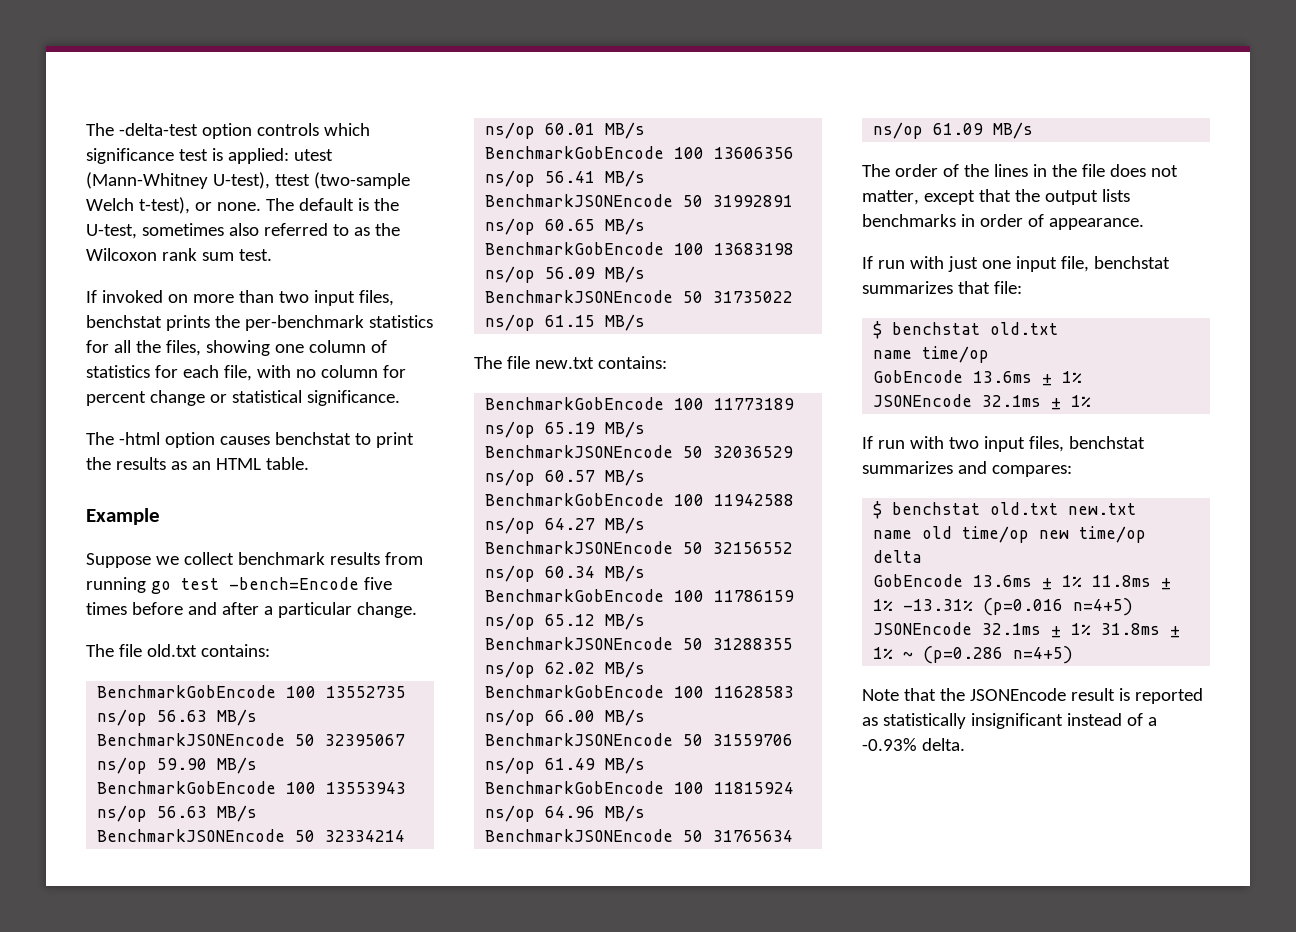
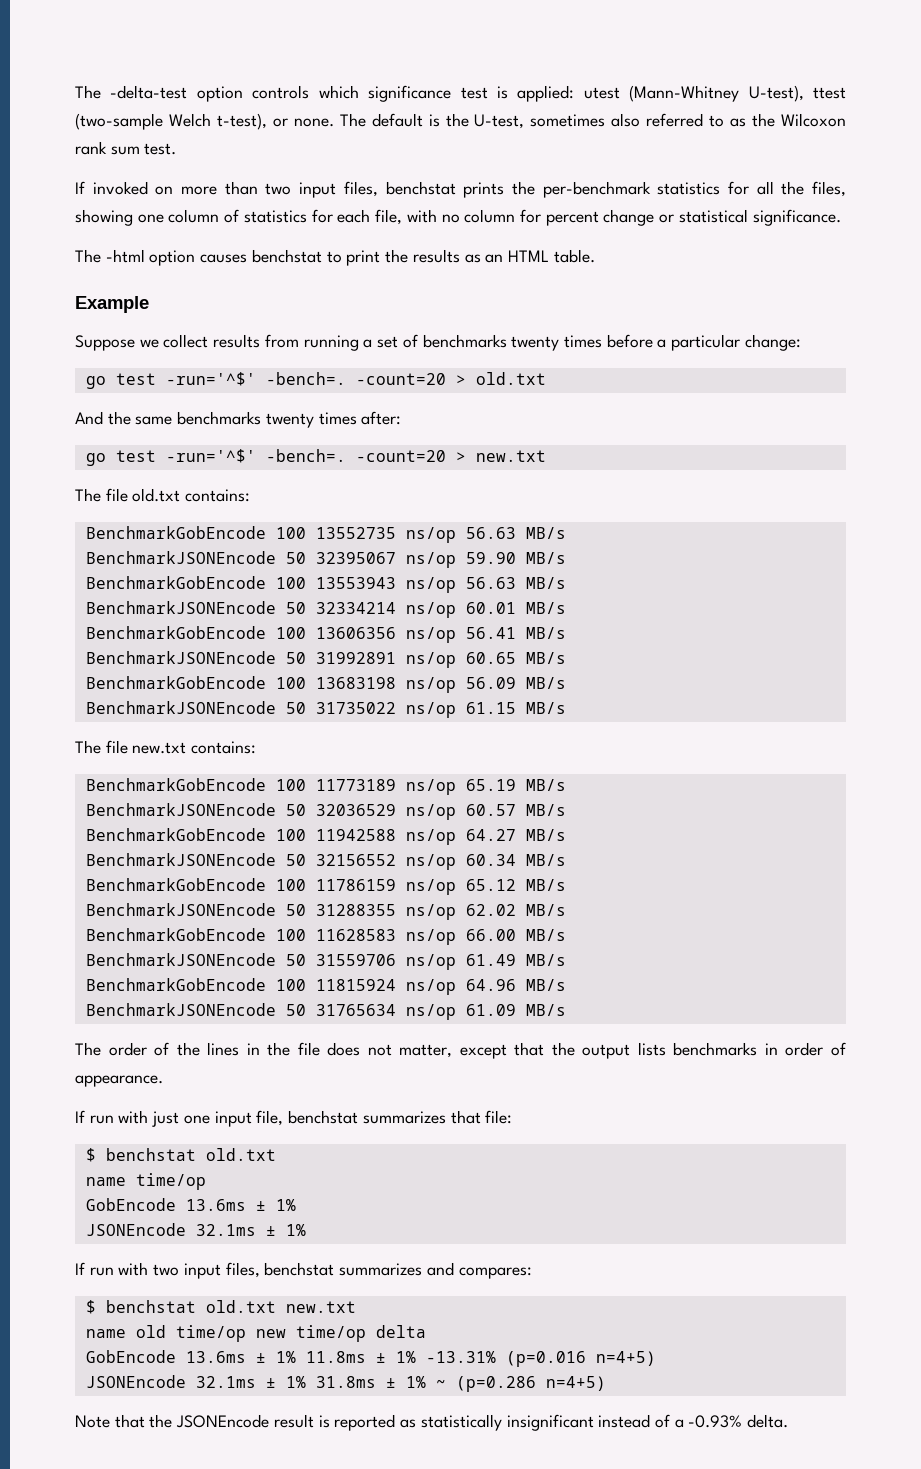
[237,552,325,565] benchmark -> (209, 341) none
[150,577,392,594] [86,602,417,618] go test -bench=Encode five times before and after a particular change. -> [363,334,801,351] [85,372,546,389] [75,411,402,428] [85,449,546,466] a set of benchmarks twenty times before a particular change: // go test -run='^$' -bench=. -count=20 > old.txt // And the same benchmarks twenty times after: // go test -run='^$' -bench=. -count=20 > new.txt

